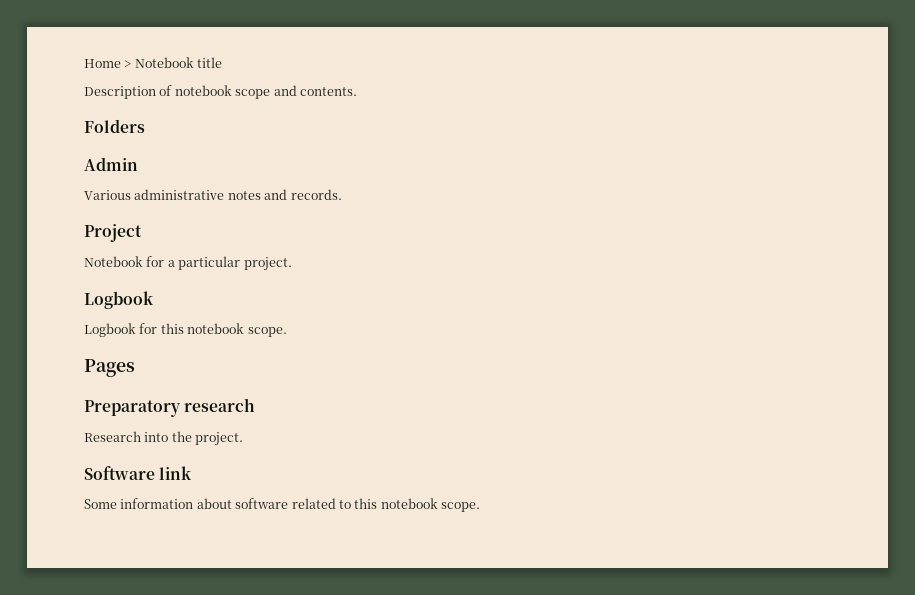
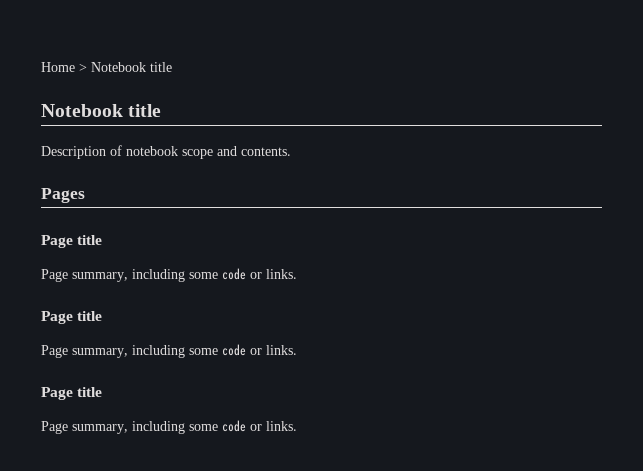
(223, 62) none -> [41,104,162,117] // Notebook title
[84,119,145,133] [84,157,138,171] [84,189,342,200] [84,224,142,242] [84,256,292,271] [84,291,154,309] [84,323,287,337] [84,359,135,377] [84,398,256,417] [84,431,244,446] [84,466,193,480] [84,498,480,512] Folders // Admin // Various administrative notes and records. // Project // Notebook for a particular project. // Logbook // Logbook for this notebook scope. // Pages // Preparatory research // Research into the project. // Software link // Some information about software related to this notebook scope. -> [41,188,85,203] [41,235,103,248] [41,268,297,282] [41,311,103,324] [41,344,297,358] [41,387,103,400] [41,420,297,434] Pages // Page title // Page summary, including some code or links. // Page title // Page summary, including some code or links. // Page title // Page summary, including some code or links.

